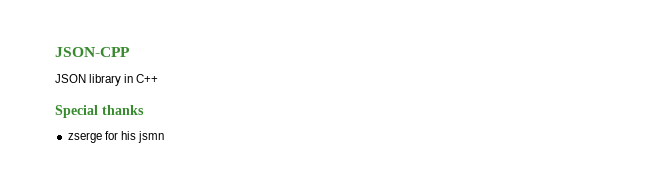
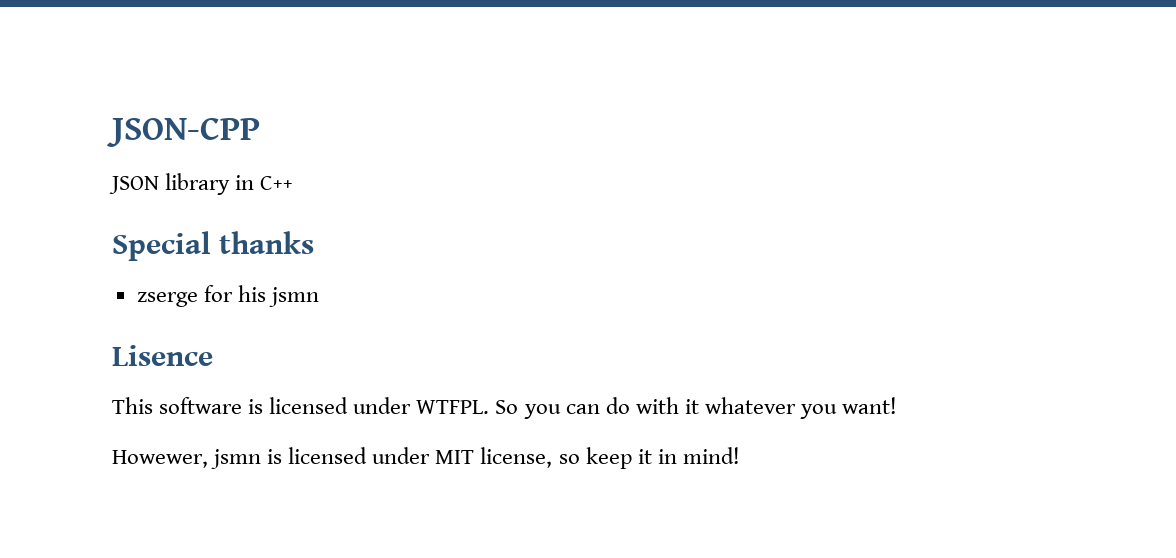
(164, 137) none -> [112,345,213,366] [112,397,898,419] [112,447,740,469] // Lisence // This software is licensed under WTFPL. So you can do with it whatever you want! // Howewer, jsmn is licensed under MIT license, so keep it in mind!

